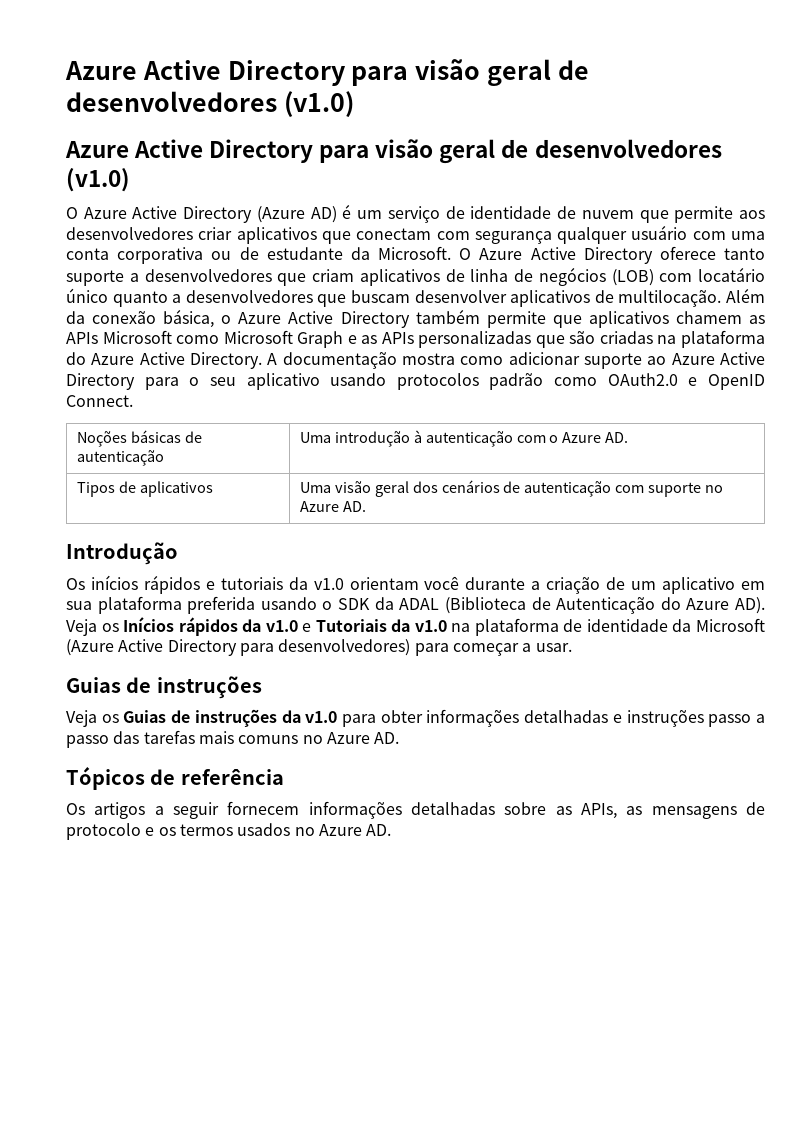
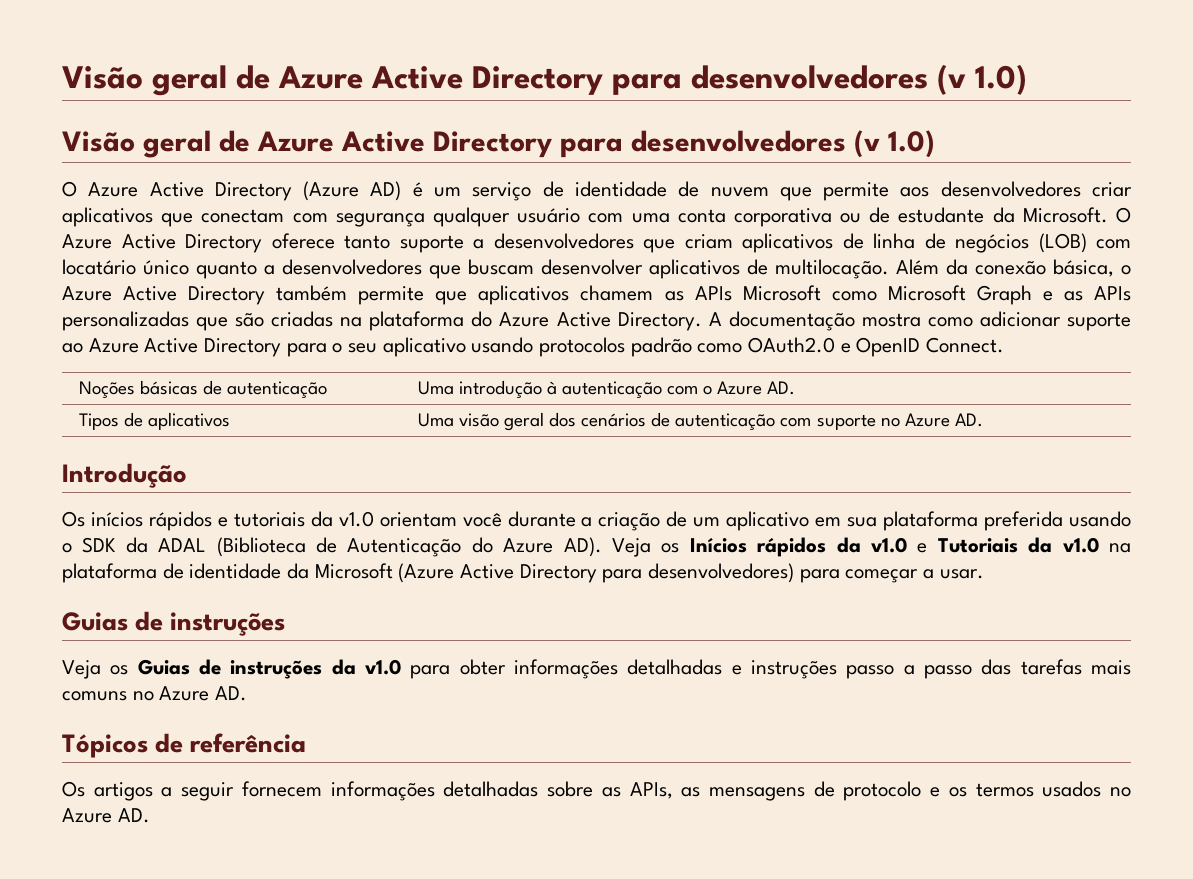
[65,59,589,86] [66,91,354,117] [65,139,722,164] [66,168,130,192] Azure Active Directory para visão geral de desenvolvedores (v1.0) // Azure Active Directory para visão geral de desenvolvedores (v1.0) -> [62,64,1027,96] [62,130,935,158] Visão geral de Azure Active Directory para desenvolvedores (v 1.0) // Visão geral de Azure Active Directory para desenvolvedores (v 1.0)

